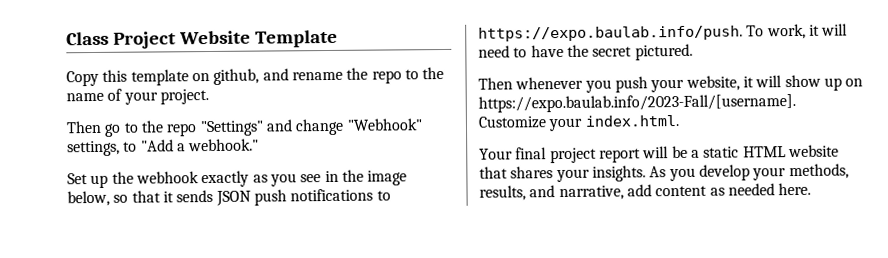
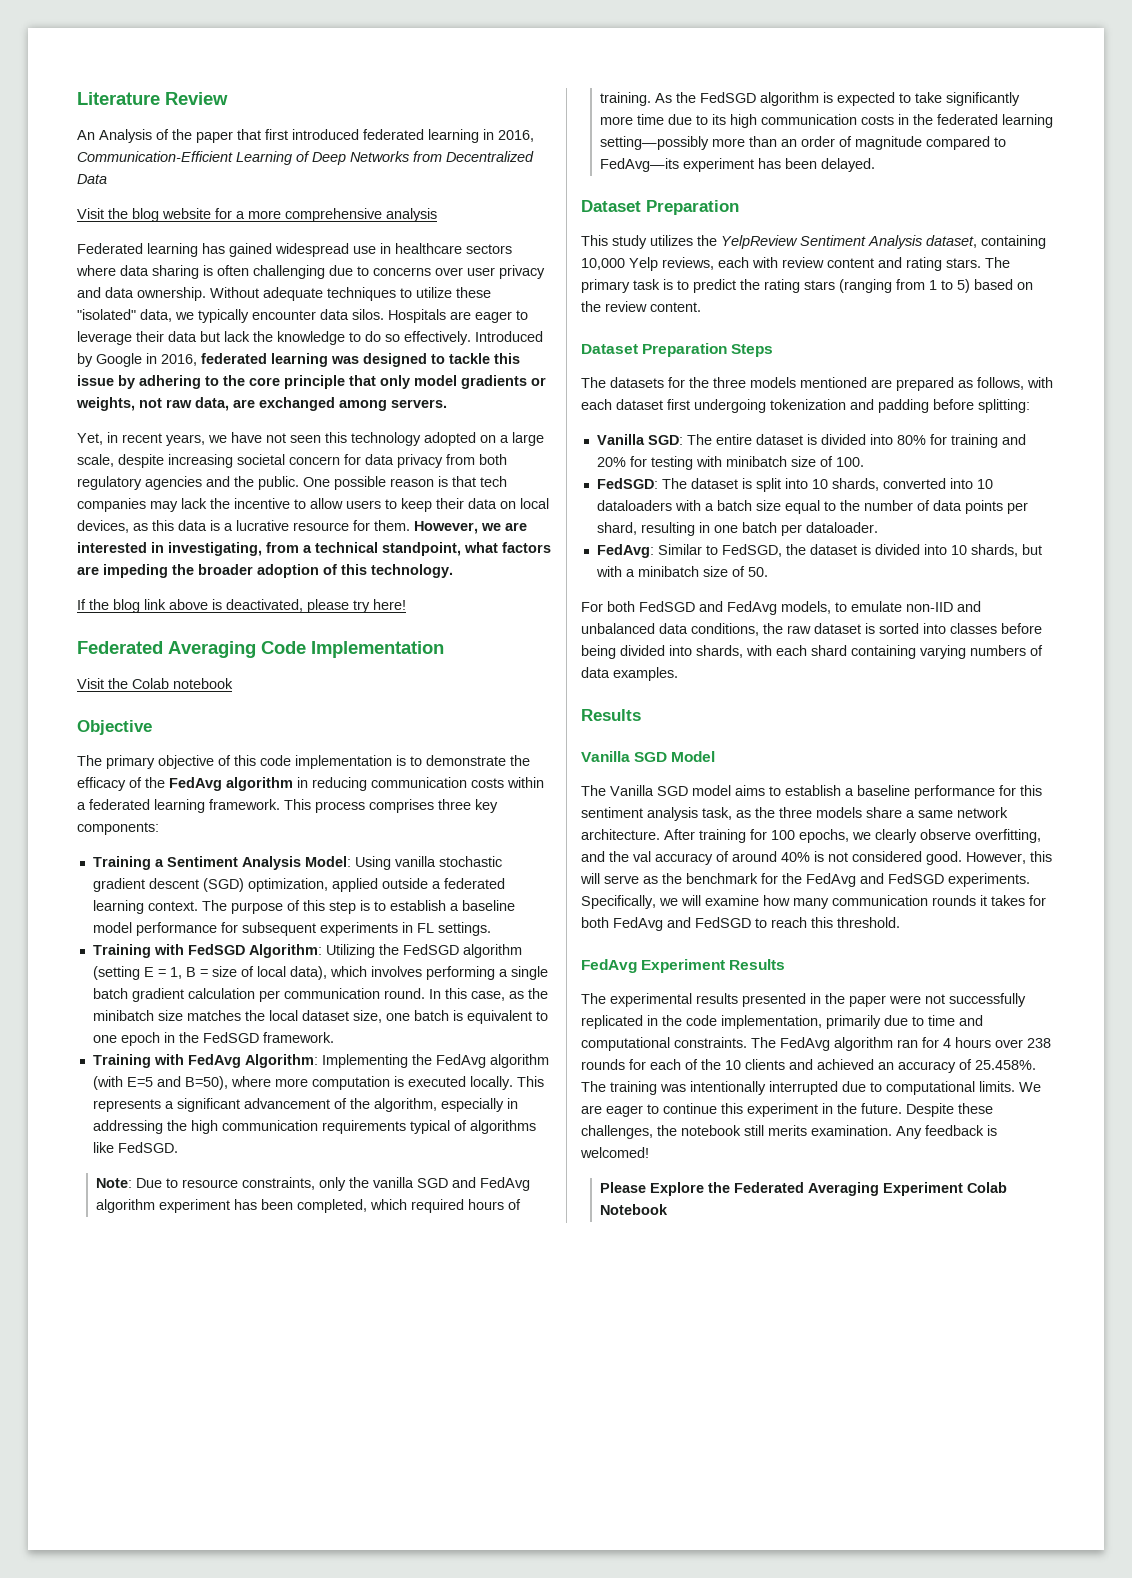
[66,29,338,49] [66,66,445,87] [66,88,209,105] [66,118,423,137] [67,138,260,157] [67,169,408,189] [67,188,391,207] [478,23,849,42] [478,43,693,61] [478,74,864,93] [478,93,796,113] [478,114,679,132] [479,144,839,164] [479,163,849,183] [479,182,812,201] Class Project Website Template // Copy this template on github, and rename the repo to the name of your project. // Then go to the repo "Settings" and change "Webhook" settings, to "Add a webhook." // Set up the webhook exactly as you see in the image below, so that it sends JSON push notifications to https://expo.baulab.info/push. To work, it will need to have the secret pictured. // Then whenever you push your website, it will show up on https://expo.baulab.info/2023-Fall/[username]. Customize your index.html. // Your final project report will be a static HTML website that shares your insights. As you develop your methods, results, and narrative, add content as needed here. -> [77,92,228,105] [77,129,534,143] [77,151,534,165] [77,174,107,184] [77,208,437,222] [77,243,512,257] [76,265,545,279] [77,287,491,301] [77,309,528,323] [77,331,543,345] [77,353,520,367] [77,375,546,389] [76,397,447,411] [77,432,544,446] [77,454,507,468] [77,476,507,490] [77,498,549,512] [77,520,527,534] [77,542,551,556] [77,564,453,578] [77,599,406,613] [77,641,444,658] [77,678,233,689] [77,720,152,735] [77,755,530,769] [77,777,544,791] [77,799,498,813] [77,822,159,835] [92,856,502,870] [92,878,505,892] [92,900,515,914] [92,922,491,936] [92,944,522,958] [92,966,548,980] [92,988,548,1002] [92,1010,548,1024] [92,1032,334,1046] [92,1054,549,1068] [92,1076,544,1090] [92,1098,518,1112] [92,1120,536,1134] [92,1142,178,1153] [95,1177,530,1191] [95,1199,521,1213] [599,92,1020,106] [599,114,1053,128] [599,136,1006,150] [599,158,875,172] [581,200,739,215] [581,235,1046,249] [581,257,1010,271] [581,279,1033,293] [581,301,701,312] [581,343,774,357] [581,377,1053,391] [581,399,1030,413] [596,434,1026,448] [596,456,864,470] [596,478,993,492] [596,500,1028,514] [596,522,878,536] [596,544,1042,558] [595,566,768,577] [581,601,981,615] [581,623,1042,636] [581,645,1043,659] [581,667,678,681] [581,709,641,721] [581,751,716,762] [581,785,1042,799] [581,807,1008,821] [581,829,1041,843] [581,851,1052,865] [580,873,1030,887] [581,895,1046,909] [581,917,900,931] [581,959,786,973] [581,993,1026,1007] [581,1015,983,1029] [581,1037,1051,1051] [581,1059,1036,1073] [581,1081,1041,1095] [581,1103,993,1117] [581,1125,997,1139] [580,1147,649,1158] [599,1182,1007,1196] [599,1204,668,1215] Literature Review // An Analysis of the paper that first introduced federated learning in 2016, Communication-Efficient Learning of Deep Networks from Decentralized Data // Visit the blog website for a more comprehensive analysis // Federated learning has gained widespread use in healthcare sectors where data sharing is often challenging due to concerns over user privacy and data ownership. Without adequate techniques to utilize these "isolated" data, we typically encounter data silos. Hospitals are eager to leverage their data but lack the knowledge to do so effectively. Introduced by Google in 2016, federated learning was designed to tackle this issue by adhering to the core principle that only model gradients or weights, not raw data, are exchanged among servers. // Yet, in recent years, we have not seen this technology adopted on a large scale, despite increasing societal concern for data privacy from both regulatory agencies and the public. One possible reason is that tech companies may lack the incentive to allow users to keep their data on local devices, as this data is a lucrative resource for them. However, we are interested in investigating, from a technical standpoint, what factors are impeding the broader adoption of this technology. // If the blog link above is deactivated, please try here! // Federated Averaging Code Implementation // Visit the Colab notebook // Objective // The primary objective of this code implementation is to demonstrate the efficacy of the FedAvg algorithm in reducing communication costs within a federated learning framework. This process comprises three key components: // Training a Sentiment Analysis Model: Using vanilla stochastic gradient descent (SGD) optimization, applied outside a federated learning context. The purpose of this step is to establish a baseline model performance for subsequent experiments in FL settings. // Training with FedSGD Algorithm: Utilizing the FedSGD algorithm (setting E = 1, B = size of local data), which involves performing a single batch gradient calculation per communication round. In this case, as the minibatch size matches the local dataset size, one batch is equivalent to one epoch in the FedSGD framework. // Training with FedAvg Algorithm: Implementing the FedAvg algorithm (with E=5 and B=50), where more computation is executed locally. This represents a significant advancement of the algorithm, especially in addressing the high communication requirements typical of algorithms like FedSGD. // Note: Due to resource constraints, only the vanilla SGD and FedAvg algorithm experiment has been completed, which required hours of training. As the FedSGD algorithm is expected to take significantly more time due to its high communication costs in the federated learning setting—possibly more than an order of magnitude compared to FedAvg—its experiment has been delayed. // Dataset Preparation // This study utilizes the YelpReview Sentiment Analysis dataset, containing 10,000 Yelp reviews, each with review content and rating stars. The primary task is to predict the rating stars (ranging from 1 to 5) based on the review content. // Dataset Preparation Steps // The datasets for the three models mentioned are prepared as follows, with each dataset first undergoing tokenization and padding before splitting: // Vanilla SGD: The entire dataset is divided into 80% for training and 20% for testing with minibatch size of 100. // FedSGD: The dataset is split into 10 shards, converted into 10 dataloaders with a batch size equal to the number of data points per shard, resulting in one batch per dataloader. // FedAvg: Similar to FedSGD, the dataset is divided into 10 shards, but with a minibatch size of 50. // For both FedSGD and FedAvg models, to emulate non-IID and unbalanced data conditions, the raw dataset is sorted into classes before being divided into shards, with each shard containing varying numbers of data examples. // Results // Vanilla SGD Model // The Vanilla SGD model aims to establish a baseline performance for this sentiment analysis task, as the three models share a same network architecture. After training for 100 epochs, we clearly observe overfitting, and the val accuracy of around 40% is not considered good. However, this will serve as the benchmark for the FedAvg and FedSGD experiments. Specifically, we will examine how many communication rounds it takes for both FedAvg and FedSGD to reach this threshold. // FedAvg Experiment Results // The experimental results presented in the paper were not successfully replicated in the code implementation, primarily due to time and computational constraints. The FedAvg algorithm ran for 4 hours over 238 rounds for each of the 10 clients and achieved an accuracy of 25.458%. The training was intentionally interrupted due to computational limits. We are eager to continue this experiment in the future. Despite these challenges, the notebook still merits examination. Any feedback is welcomed! // Please Explore the Federated Averaging Experiment Colab Notebook

